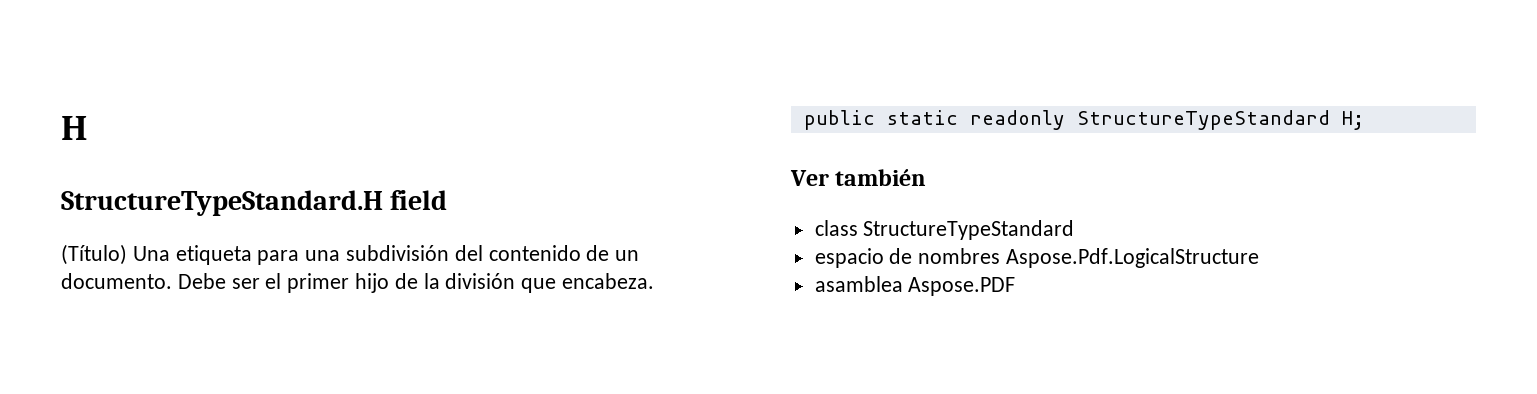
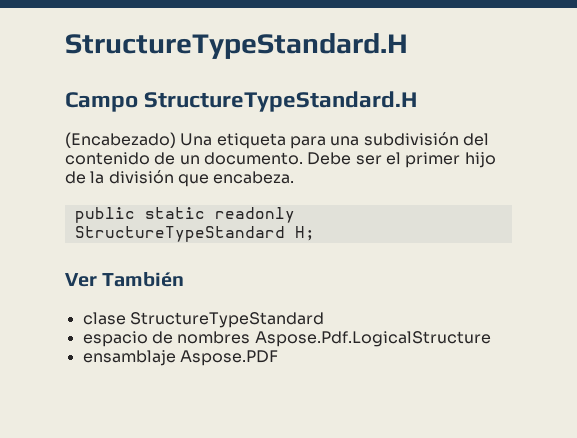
[61,116,88,140] [61,190,448,216] [61,244,127,265] H // StructureTypeStandard.H field // (Título) -> [65,33,408,59] [65,91,418,112] [65,132,176,148] StructureTypeStandard.H // Campo StructureTypeStandard.H // (Encabezado)
[835,169,927,186] [814,220,858,236] también // class -> [102,272,185,287] [82,312,126,325] También // clase
[814,276,903,292] asamblea -> [82,350,176,366] ensamblaje

